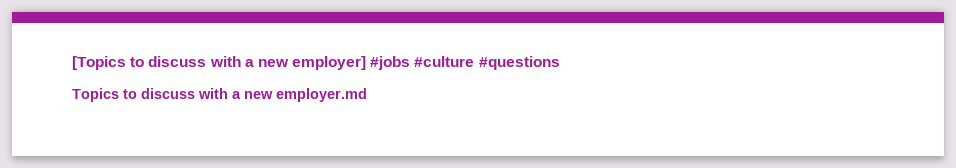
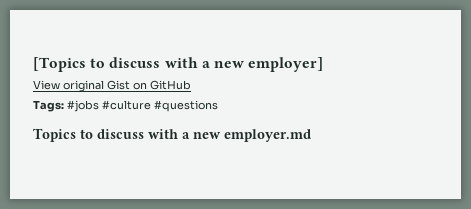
(367, 63) none -> [33,80,191,92] [33,100,64,112] // View original Gist on GitHub // Tags:

